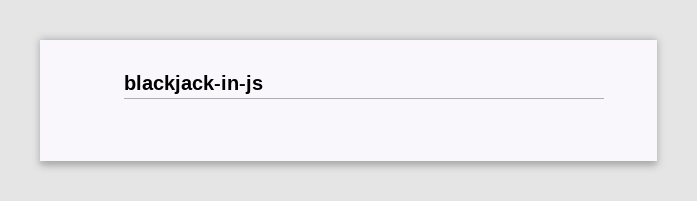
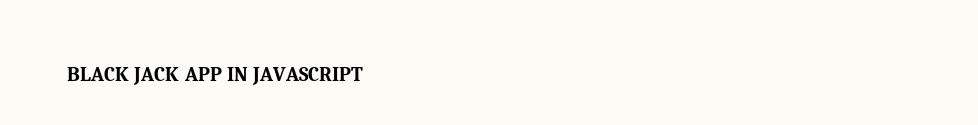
[124,75,263,94] blackjack-in-js -> [67,67,364,85] BLACK JACK APP IN JAVASCRIPT

